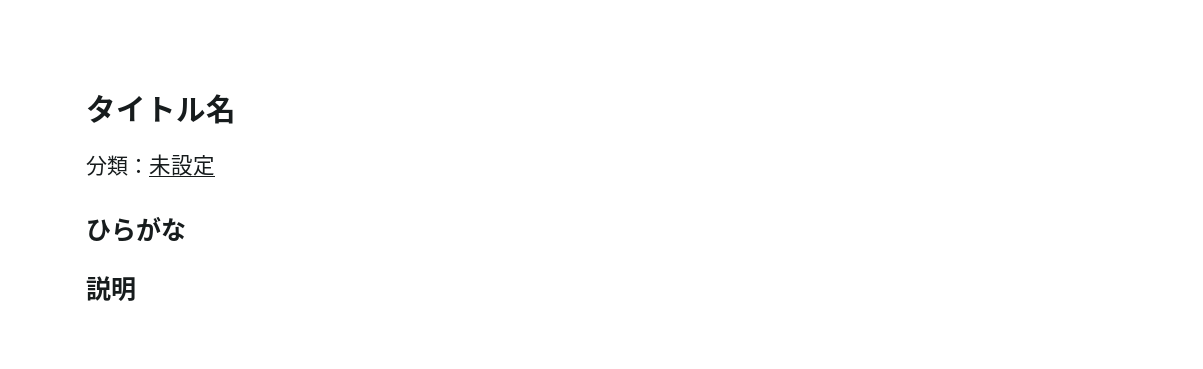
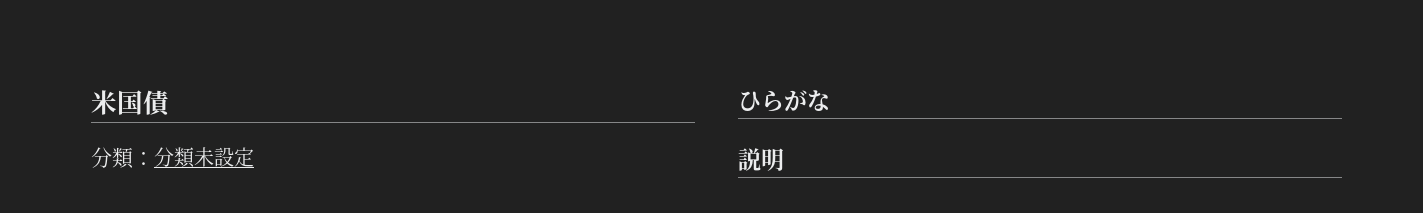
[86,94,236,124] タイトル名 -> [91,90,172,117] 米国債
(149, 165) none -> [154,147,195,168] 分類

